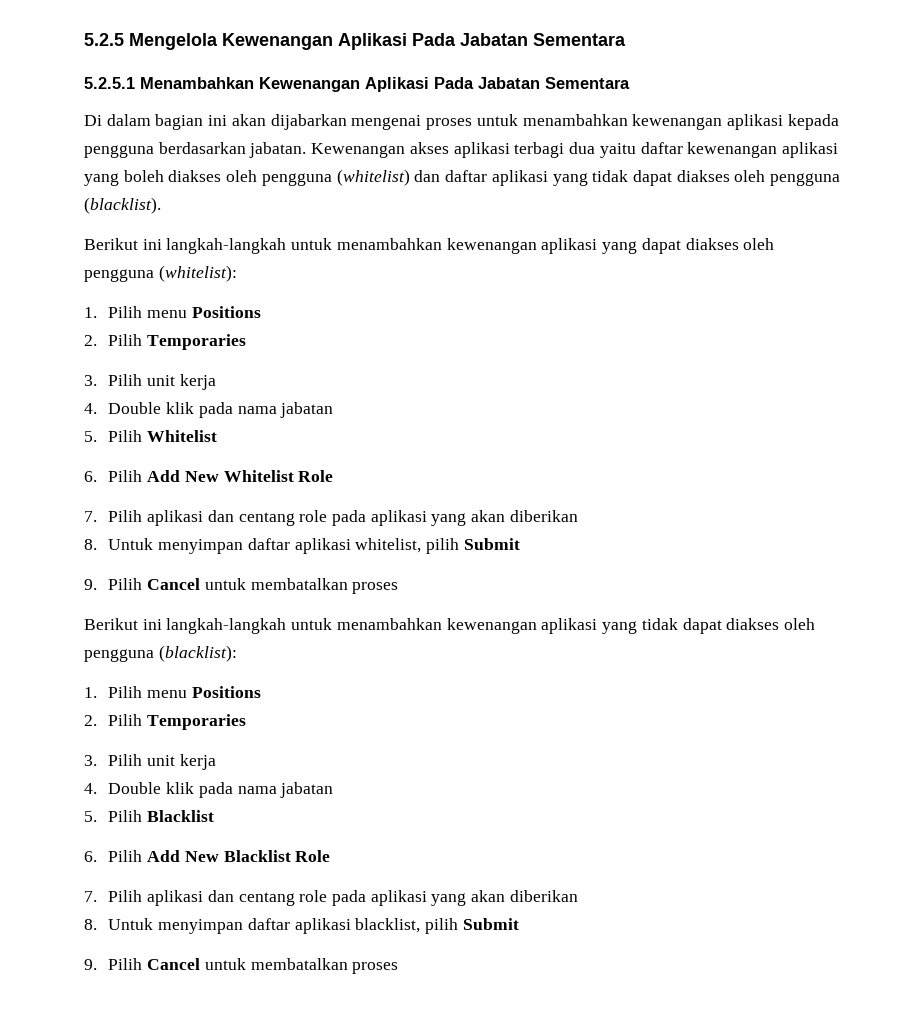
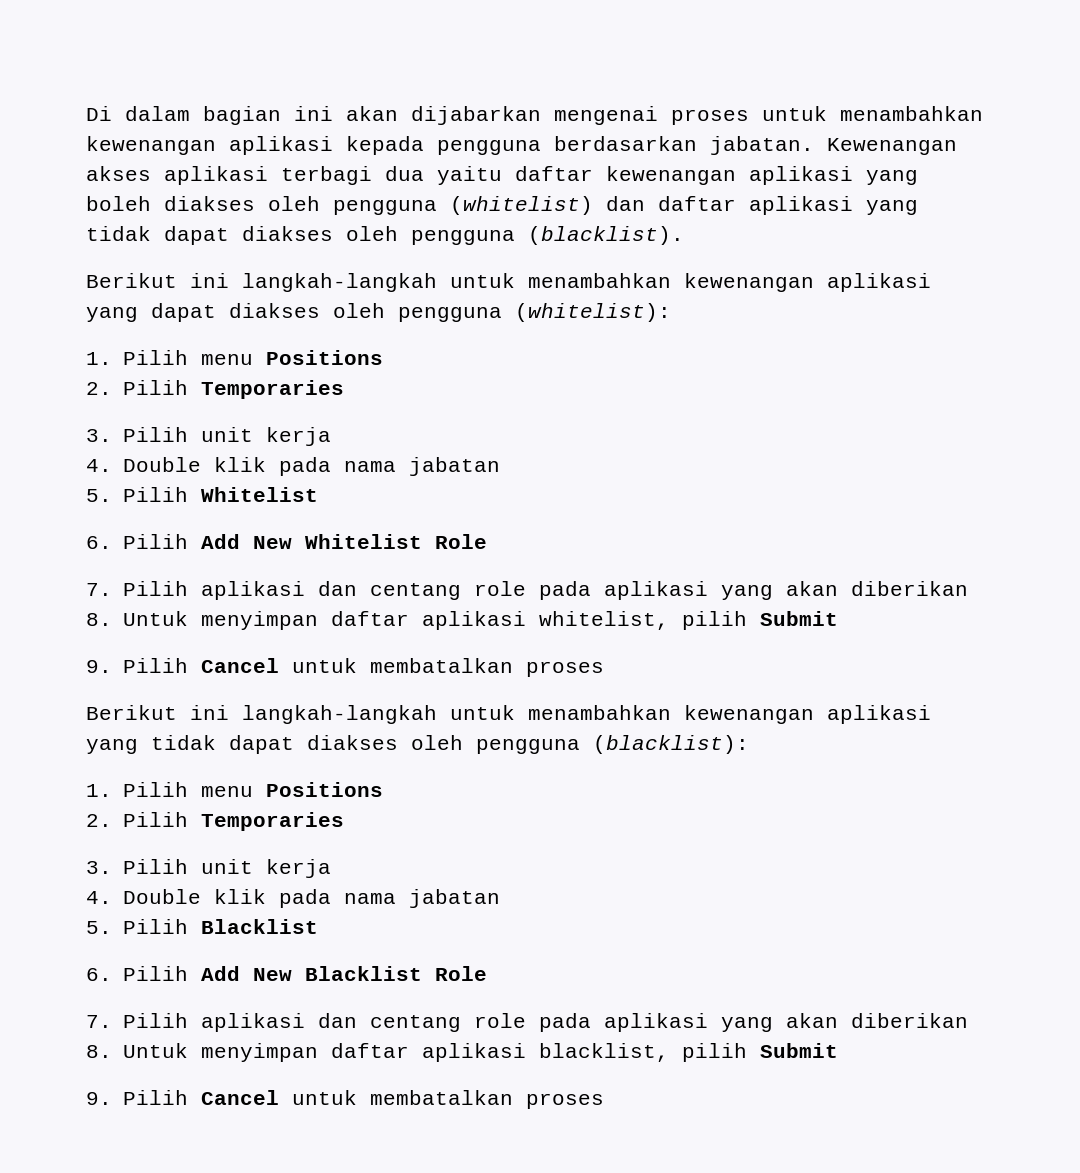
[84,33,626,50] [84,77,630,92] 5.2.5 Mengelola Kewenangan Aplikasi Pada Jabatan Sementara // 5.2.5.1 Menambahkan Kewenangan Aplikasi Pada Jabatan Sementara // -> (86, 113) none

